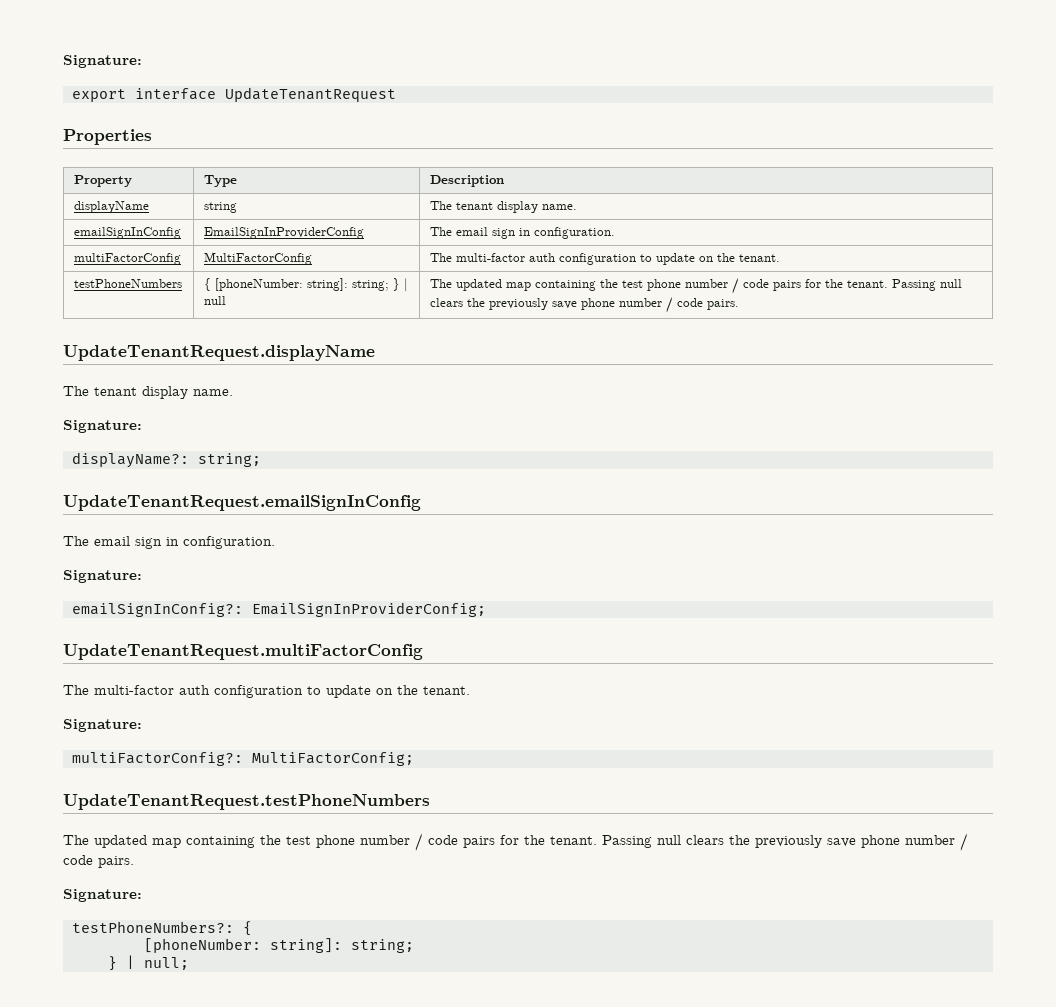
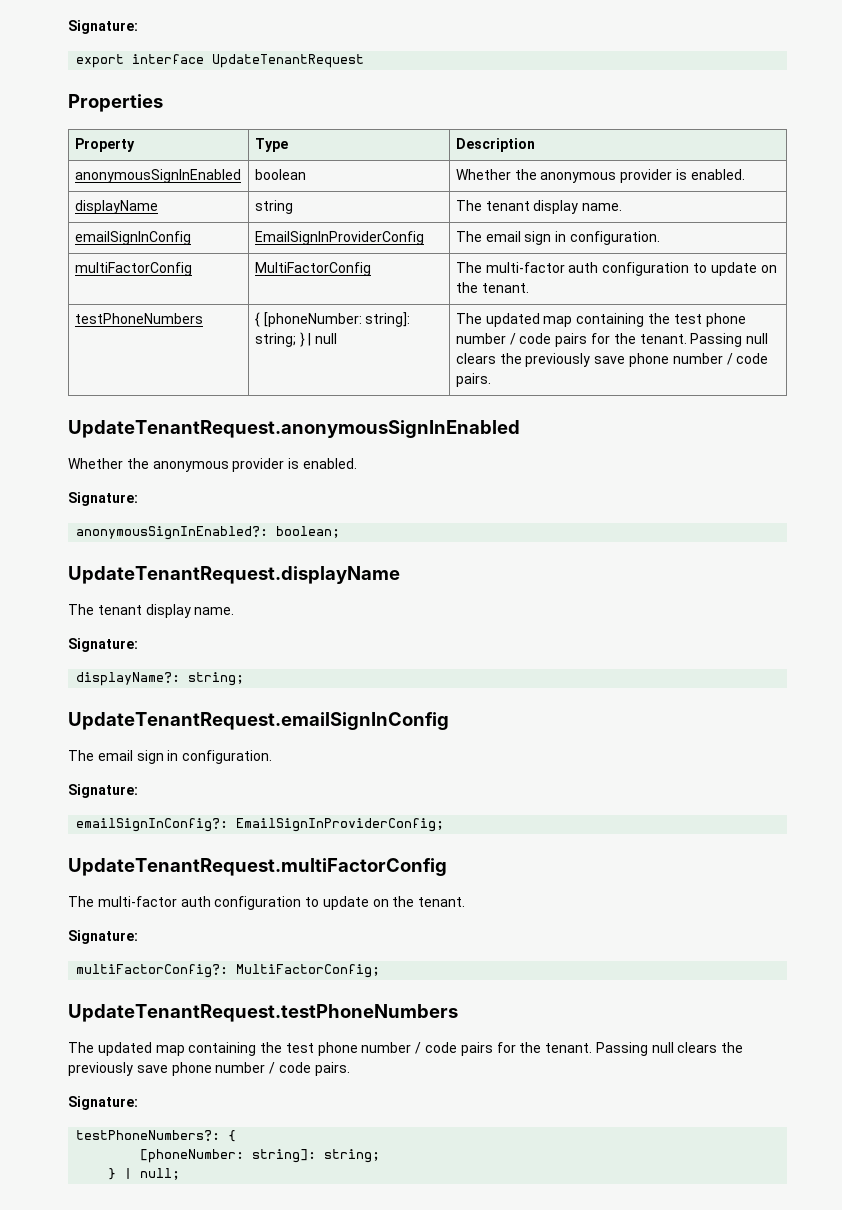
(504, 181) none -> [74,169,241,183] [254,169,306,180] [455,169,745,183] // anonymousSignInEnabled | boolean | Whether the anonymous provider is enabled.
(739, 304) none -> [68,420,520,438] [68,458,357,472] [68,492,138,506] [76,526,341,540] // UpdateTenantRequest.anonymousSignInEnabled // Whether the anonymous provider is enabled. // Signature: // anonymousSignInEnabled?: boolean;

